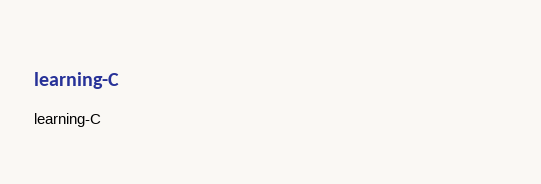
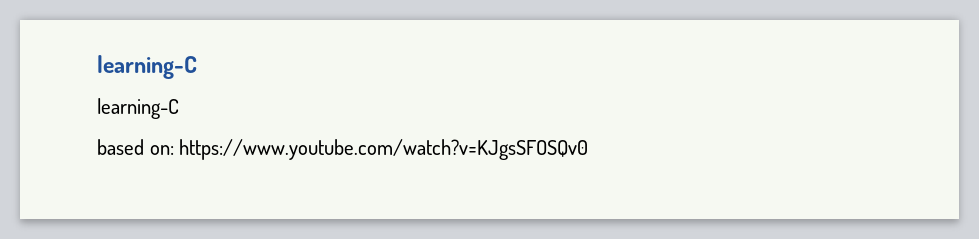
(101, 120) none -> [97,139,589,160] // based on: https://www.youtube.com/watch?v=KJgsSFOSQv0

